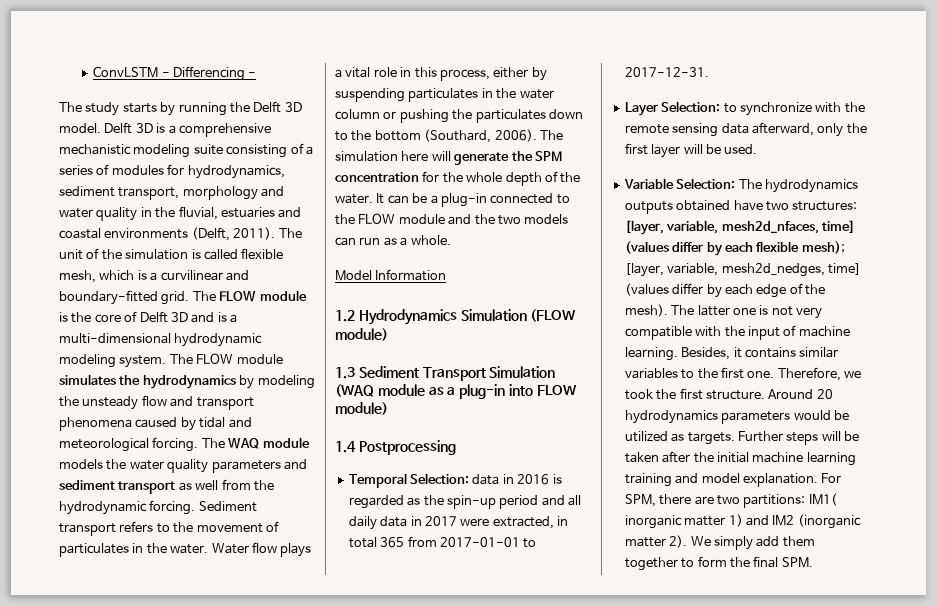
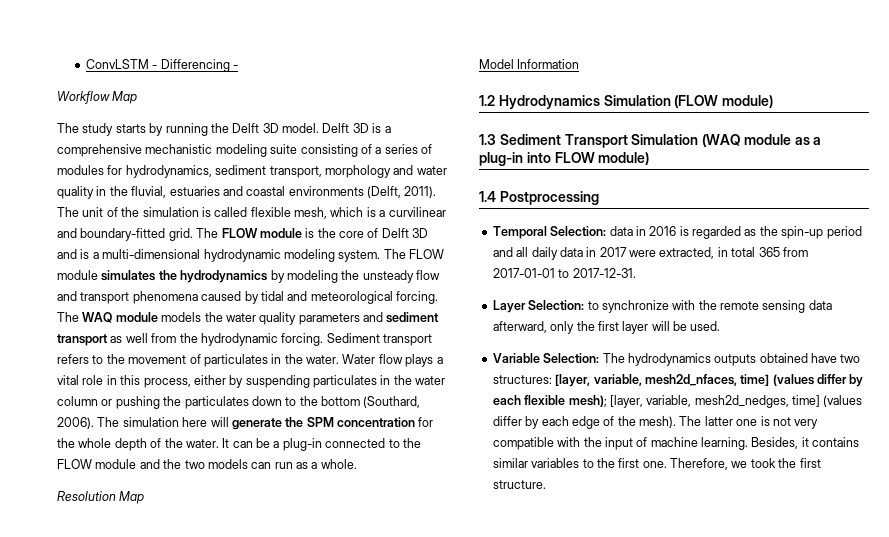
(257, 74) none -> [57,91,138,104] // Workflow Map
(451, 240) none -> [57,491,145,504] // Resolution Map
[768,389,833,399] [624,410,849,424] [624,431,859,445] [624,451,856,466] [624,473,842,487] [624,493,837,508] [624,514,861,529] [624,535,815,550] [624,556,813,571] Around 20 hydrodynamics parameters would be utilized as targets. Further steps will be taken after the initial machine learning training and model explanation. For SPM, there are two partitions: IM1( inorganic matter 1) and IM2 (inorganic matter 2). We simply add them together to form the final SPM. -> (546, 484) none

